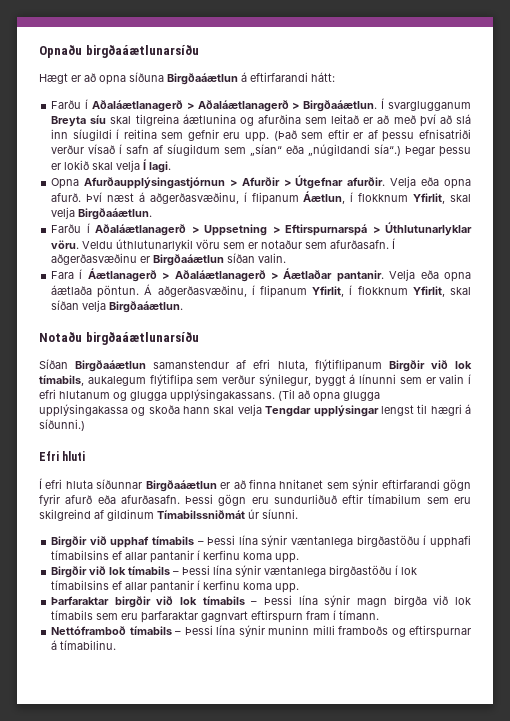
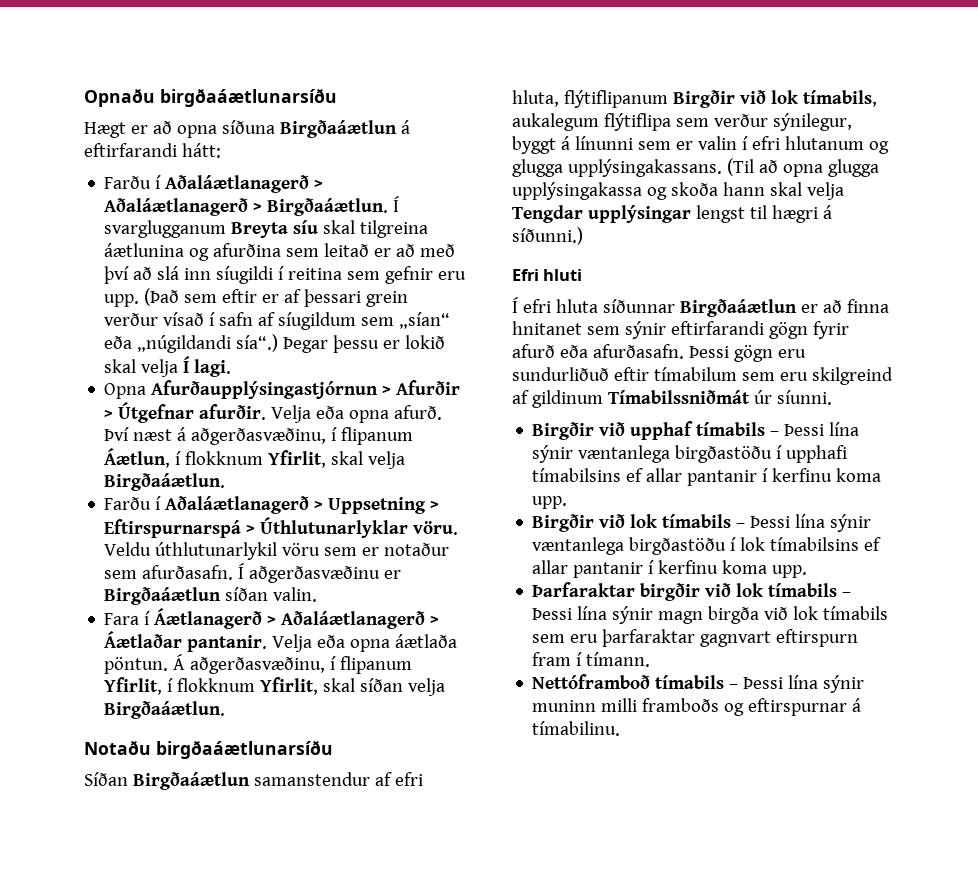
[382,129,471,142] þessu efnisatriði -> [304,289,409,307] þessari grein

